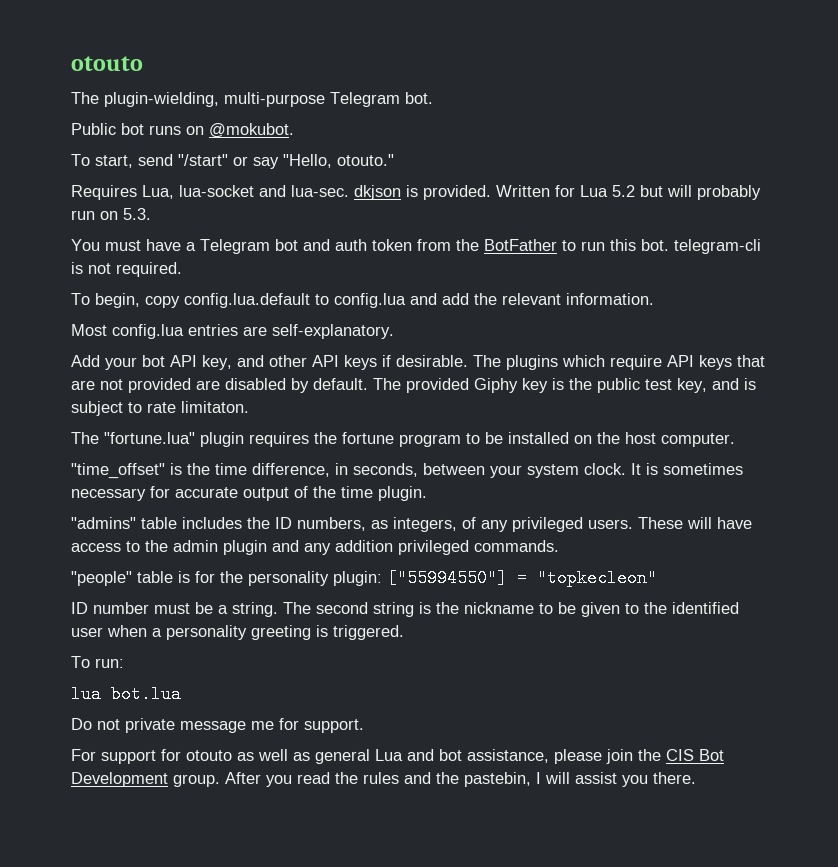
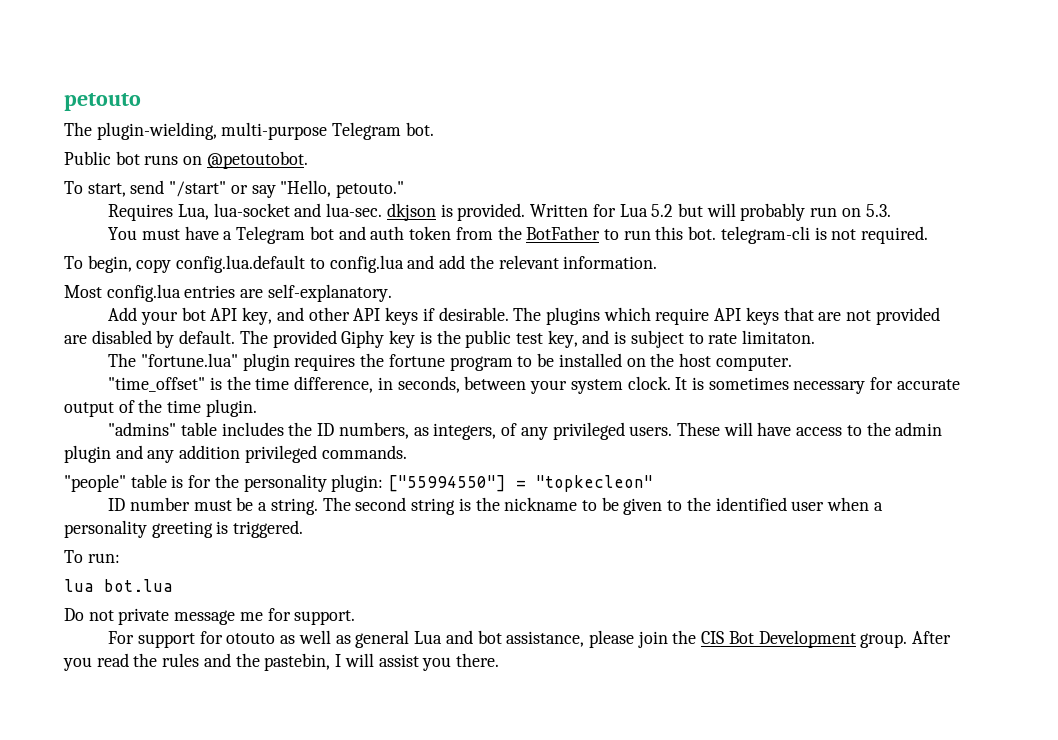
[71,56,143,71] otouto -> [64,93,141,111] petouto
[209,123,294,138] @mokubot. -> [206,151,308,169] @petoutobot.
[337,154,394,166] otouto." -> [336,181,405,198] petouto."

